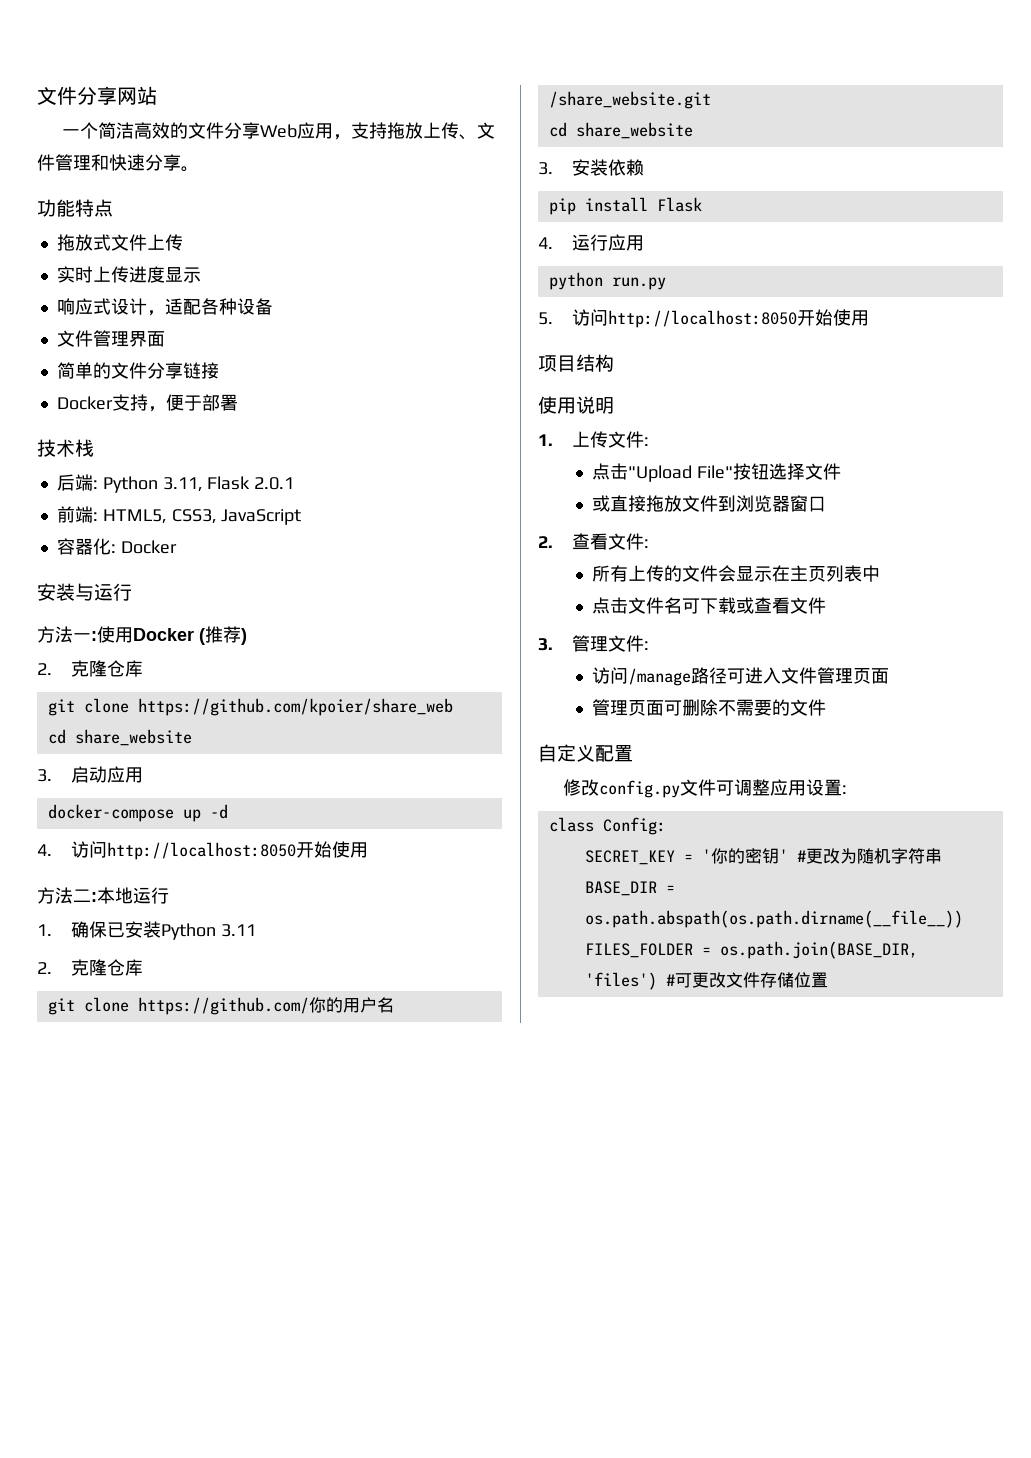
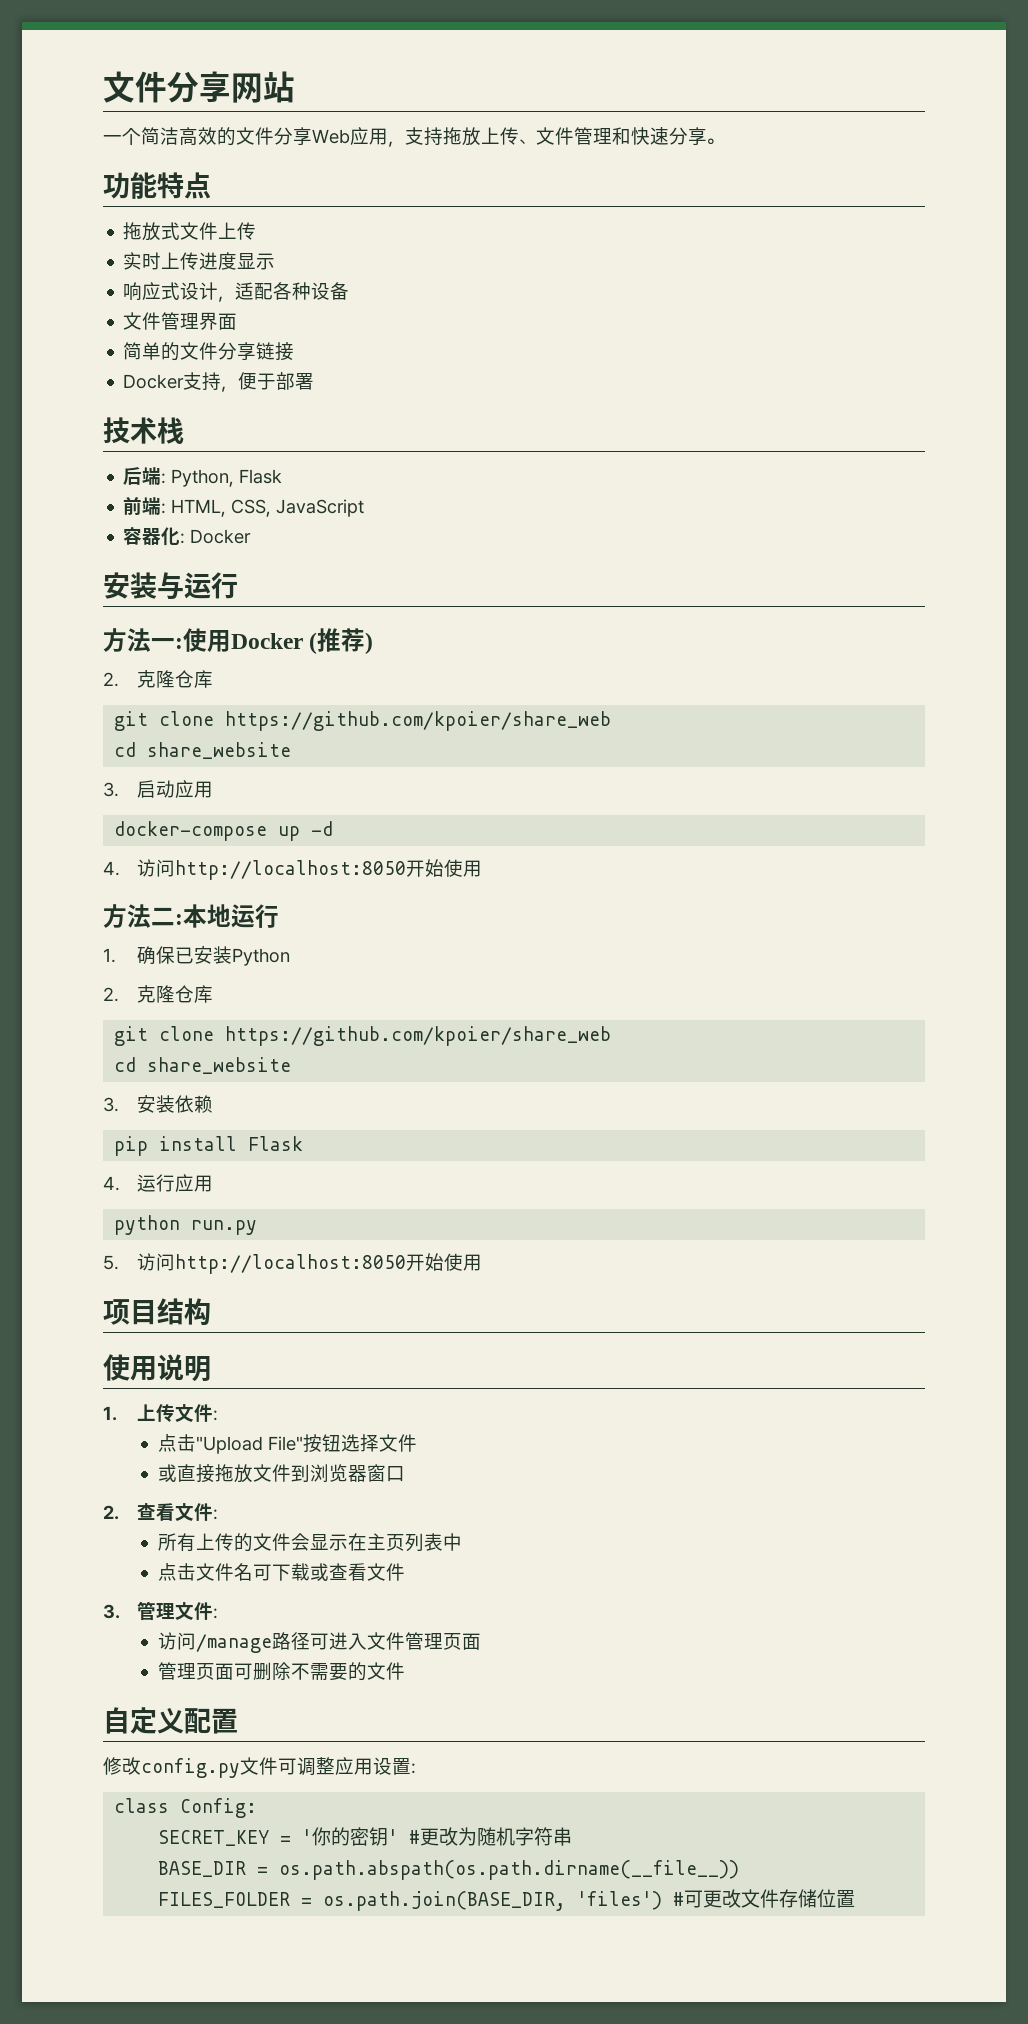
[102,476,295,493] Python 3.11, Flask 2.0.1 -> [171,469,283,487] Python, Flask
[102,509,217,524] HTML5, CSS3, -> [171,499,272,517] HTML, CSS,
[221,924,257,937] [37,959,144,976] [47,997,394,1015] [548,91,711,109] 3.11 // 2.克隆仓库 // git clone https://github.com/你的用户名/share_website.git -> [103,985,214,1003] [114,1026,612,1046] // 2.克隆仓库 // git clone https://github.com/kpoier/share_web

